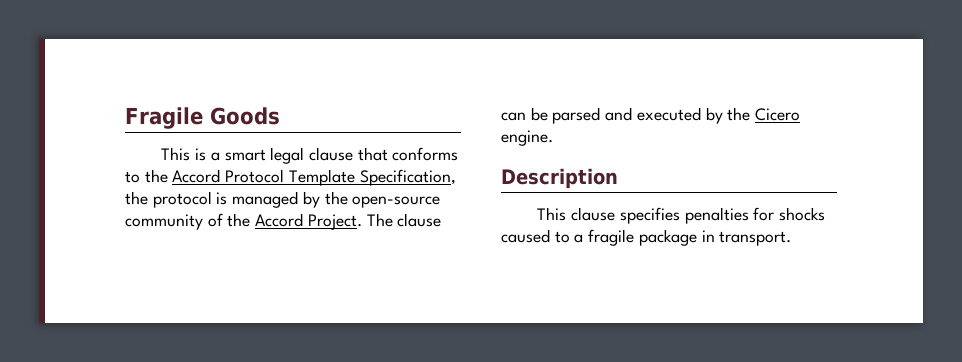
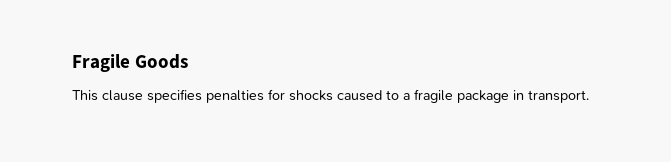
[161,147,459,164] [125,169,456,186] [125,191,441,208] [125,213,442,230] [501,107,801,124] [501,130,553,146] [501,168,618,189] // This is a smart legal clause that conforms to the Accord Protocol Template Specification, the protocol is managed by the open-source community of the Accord Project. The clause can be parsed and executed by the Cicero engine. // Description -> (189, 61) none

